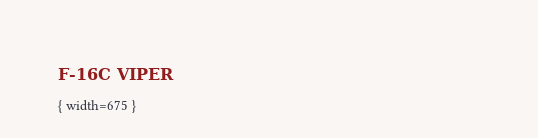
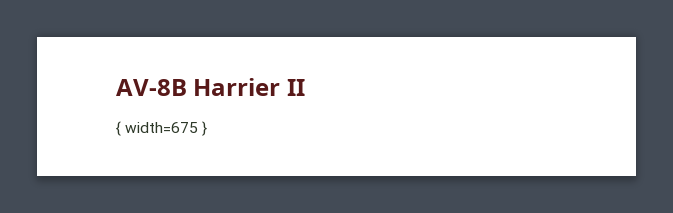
[58,68,174,80] F-16C VIPER -> [116,78,305,96] AV-8B Harrier II

